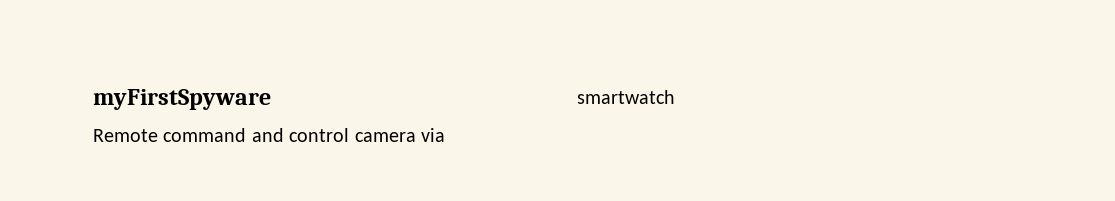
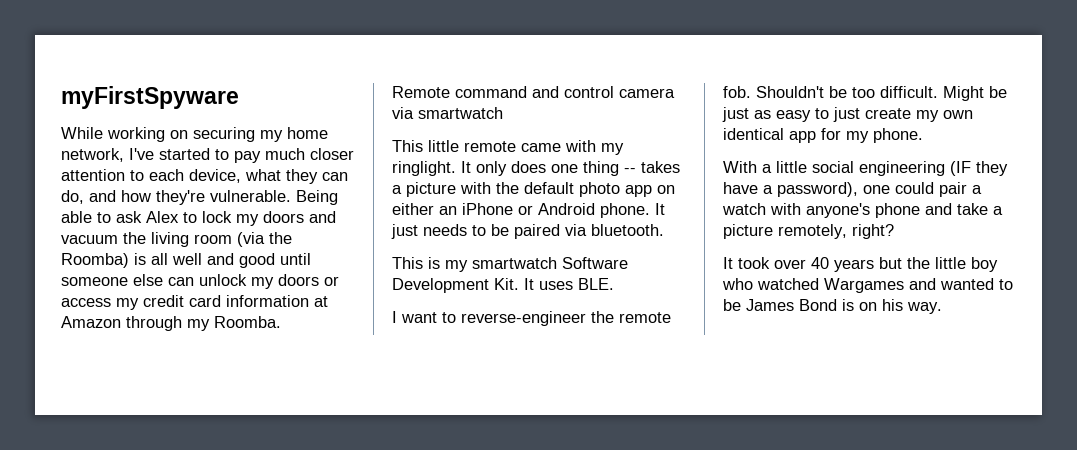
(271, 99) none -> [61,127,328,142] [61,148,354,163] [61,169,348,184] [61,190,338,205] [61,211,336,226] [61,232,292,247] [61,253,311,268] [61,274,339,289] [61,295,328,310] [61,316,281,331] // While working on securing my home network, I've started to pay much closer attention to each device, what they can do, and how they're vulnerable. Being able to ask Alex to lock my doors and vacuum the living room (via the Roomba) is all well and good until someone else can unlock my doors or access my credit card information at Amazon through my Roomba.
(675, 97) none -> [392,140,624,155] [392,161,680,176] [392,182,675,197] [392,203,665,218] [391,224,664,239] [392,257,628,272] [392,278,614,293] [392,311,671,326] [723,86,1007,101] [722,107,973,122] [723,128,923,143] [723,161,1008,176] [723,182,982,197] [722,203,1003,218] [723,224,894,239] [723,257,998,272] [722,278,1013,293] [723,299,942,314] // This little remote came with my ringlight. It only does one thing -- takes a picture with the default photo app on either an iPhone or Android phone. It just needs to be paired via bluetooth. // This is my smartwatch Software Development Kit. It uses BLE. // I want to reverse-engineer the remote fob. Shouldn't be too difficult. Might be just as easy to just create my own identical app for my phone. // With a little social engineering (IF they have a password), one could pair a watch with anyone's phone and take a picture remotely, right? // It took over 40 years but the little boy who watched Wargames and wanted to be James Bond is on his way.

